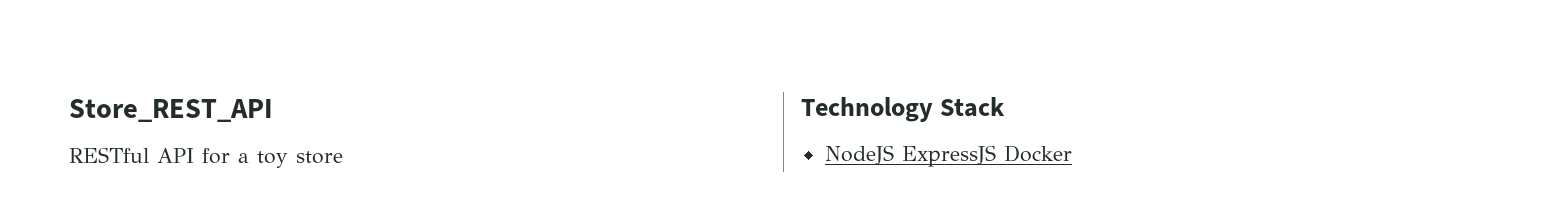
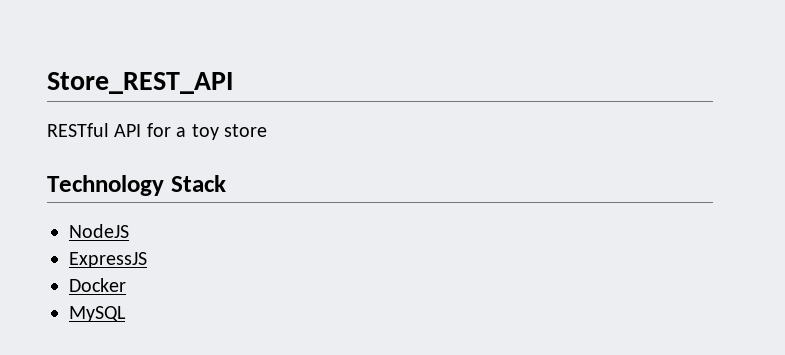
(894, 155) none -> (129, 231) //
(996, 156) none -> (147, 260) //
(1072, 153) none -> [69,306,126,322] // MySQL

